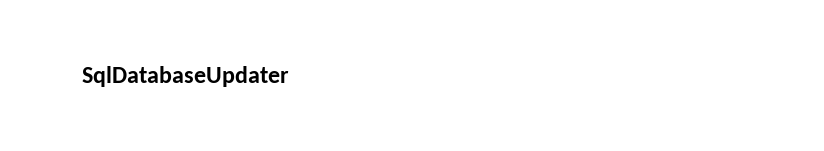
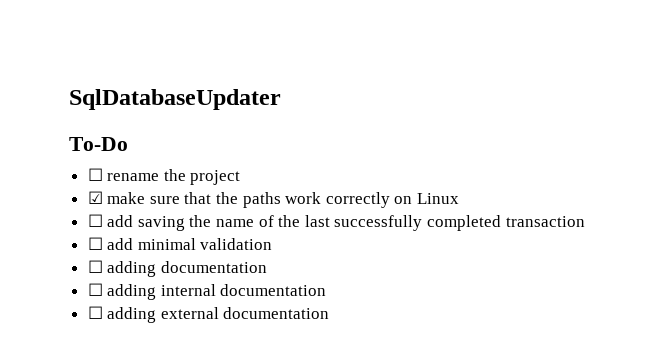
(289, 76) none -> [69,137,128,151] [87,168,241,185] [87,191,460,208] [87,214,585,231] [87,237,273,250] [87,260,267,277] [87,283,327,300] [87,306,330,323] // To-Do // ☐ rename the project // ☑ make sure that the paths work correctly on Linux // ☐ add saving the name of the last successfully completed transaction // ☐ add minimal validation // ☐ adding documentation // ☐ adding internal documentation // ☐ adding external documentation

